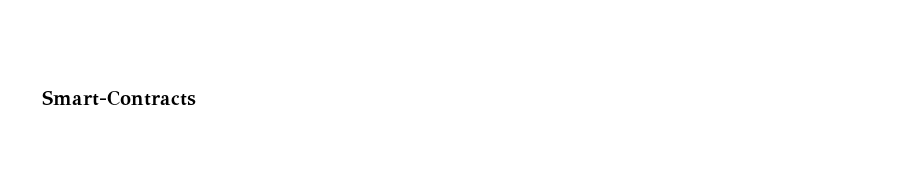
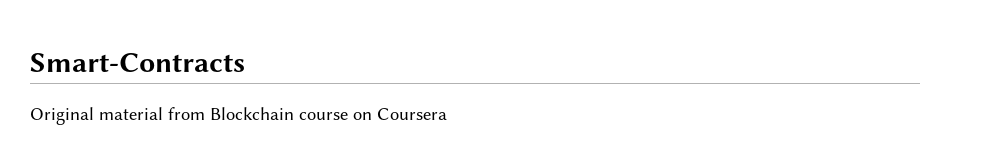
(196, 98) none -> [30,107,447,125] // Original material from Blockchain course on Coursera

